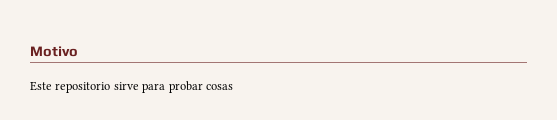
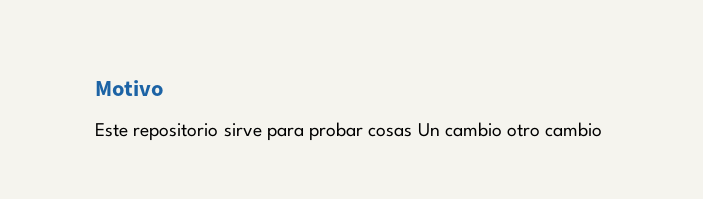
(233, 87) none -> [417,122,603,137] Un cambio otro cambio

